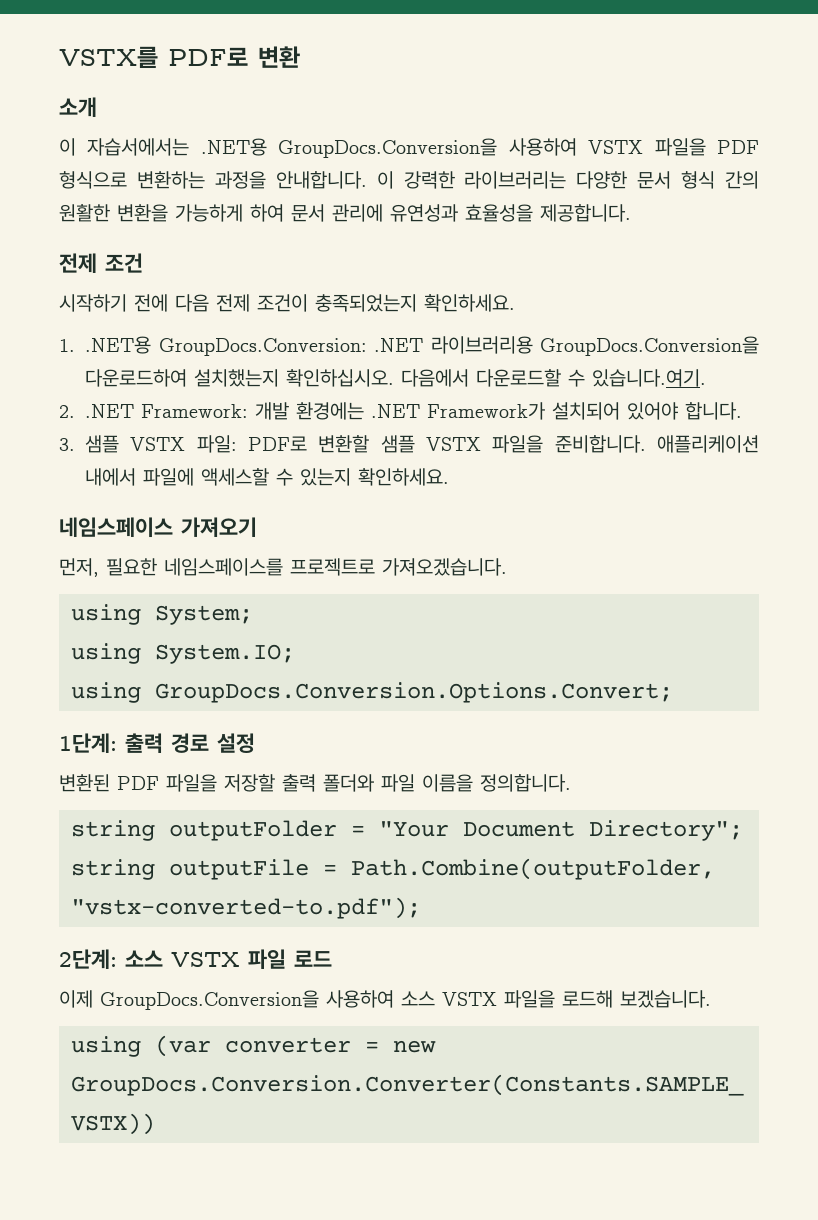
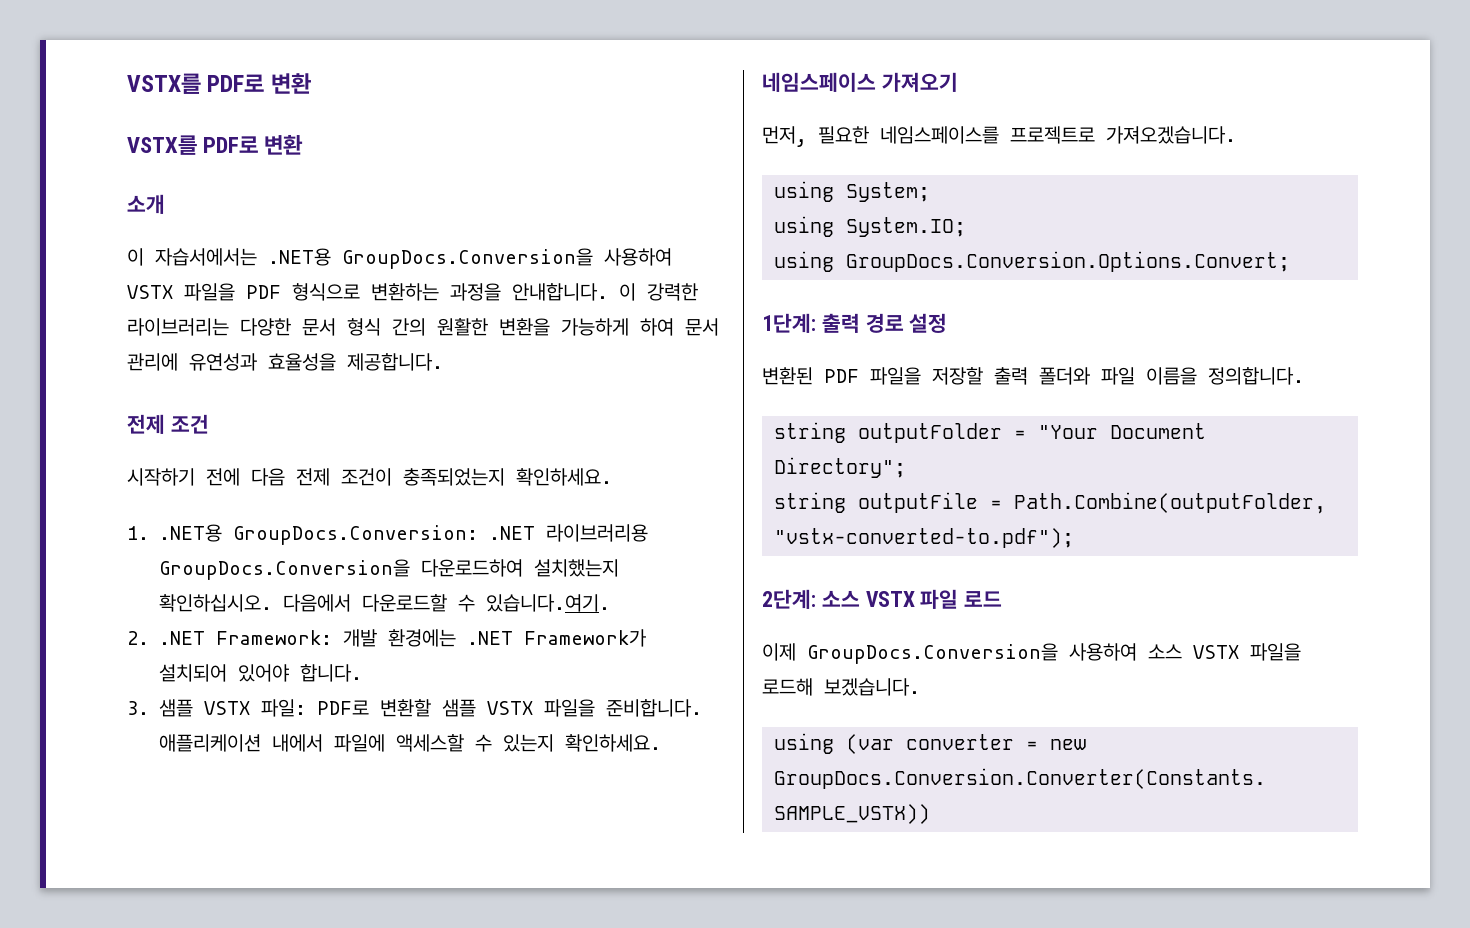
[59,46,300,69] VSTX를 PDF로 변환 -> [127,73,311,94] [127,134,304,155] VSTX를 PDF로 변환 // VSTX를 PDF로 변환

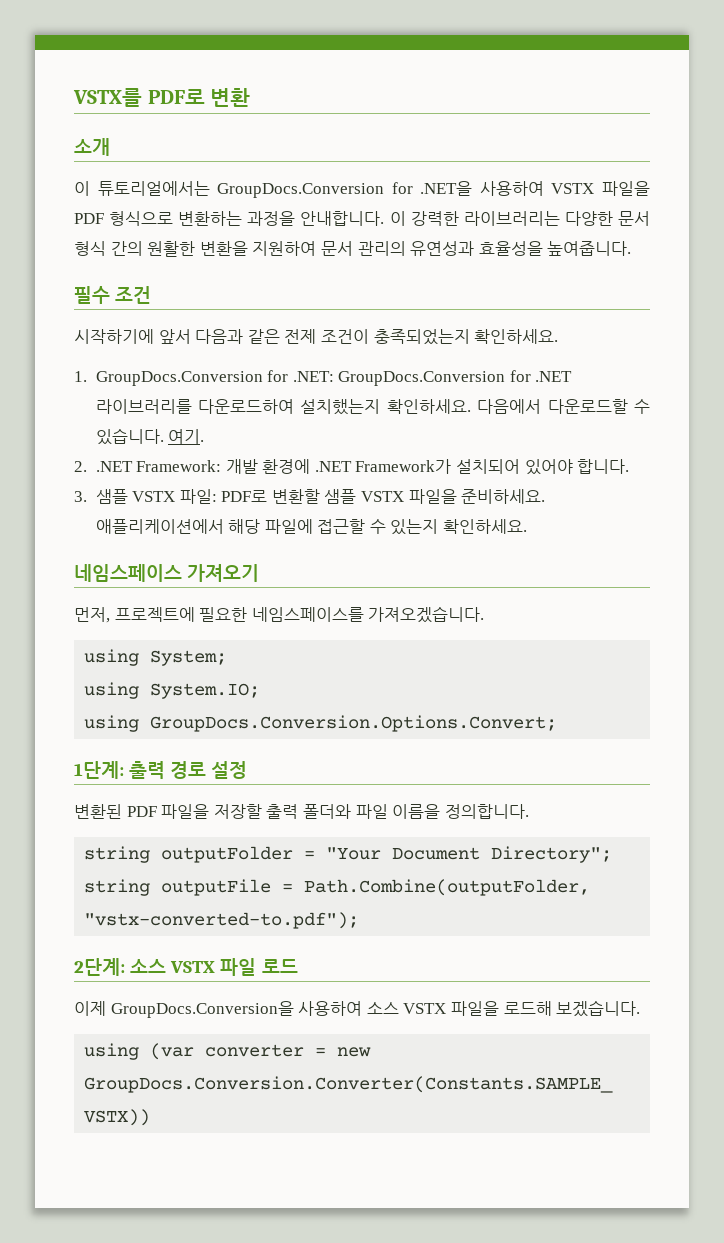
[127,73,311,94] [127,134,304,155] VSTX를 PDF로 변환 // VSTX를 PDF로 변환 -> [73,88,251,107] VSTX를 PDF로 변환
[155,248,593,269] 자습서에서는 .NET용 GroupDocs.Conversion을 -> [97,181,473,198] 튜토리얼에서는 GroupDocs.Conversion for .NET을
[561,318,719,336] [127,353,443,371] [127,414,209,434] [127,468,285,486] 가능하게 하여 문서 관리에 유연성과 효율성을 제공합니다. // 전제 조건 // 시작하기 전에 다음 -> [252,241,632,256] [74,286,152,304] [74,329,280,344] 지원하여 문서 관리의 유연성과 효율성을 높여줍니다. // 필수 조건 // 시작하기에 앞서 다음과 같은
[159,524,648,545] [159,559,410,580] .NET용 GroupDocs.Conversion: .NET 라이브러리용 GroupDocs.Conversion을 -> [95,370,573,386] [95,399,192,414] GroupDocs.Conversion for .NET: GroupDocs.Conversion for .NET 라이브러리를
[159,594,272,612] 확인하십시오. -> [386,399,471,414] 확인하세요.
[486,594,610,612] 있습니다.여기. -> [95,428,205,445] 있습니다. 여기.
[388,629,456,647] 환경에는 -> [262,459,311,474] 환경에
[606,699,702,717] [159,734,464,752] 준비합니다. 애플리케이션 내에서 파일에 액세스할 -> [461,489,546,504] [95,519,366,534] 준비하세요. 애플리케이션에서 해당 파일에 접근할
(807, 136) none -> [114,607,195,622] 프로젝트에
[1010,126,1095,144] 프로젝트로 -> (364, 614) none

